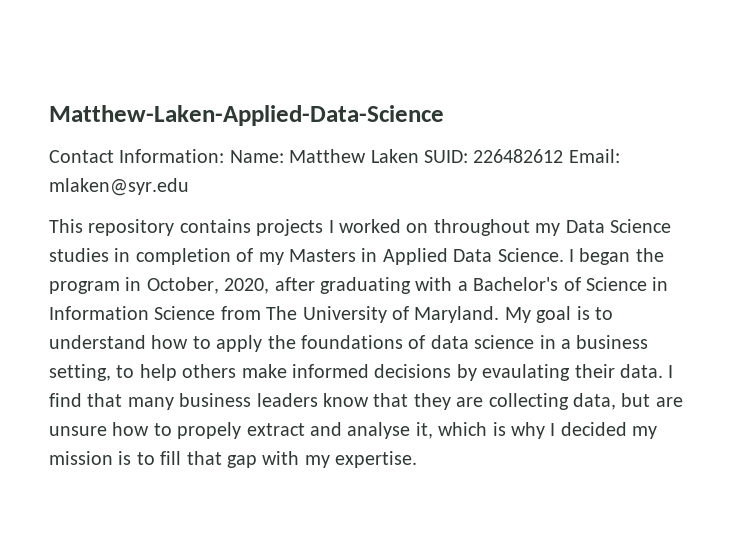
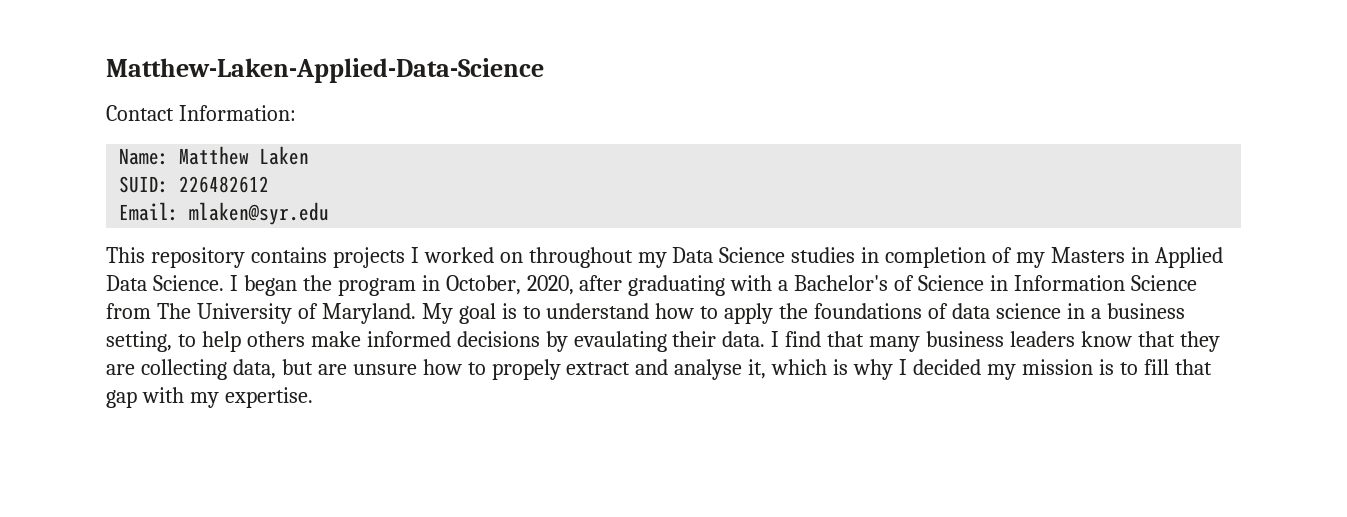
(225, 156) none -> (296, 113) //
(419, 156) none -> (310, 155) //
(564, 156) none -> (270, 184) //

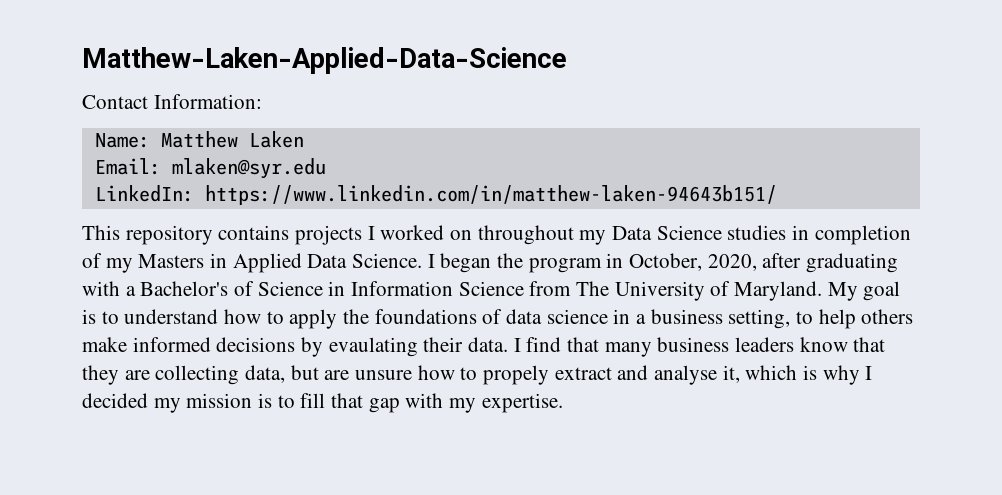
[119,176,270,193] // SUID: 226482612 -> (304, 139) none
(330, 213) none -> [94,185,777,205] // LinkedIn: https://www.linkedin.com/in/matthew-laken-94643b151/

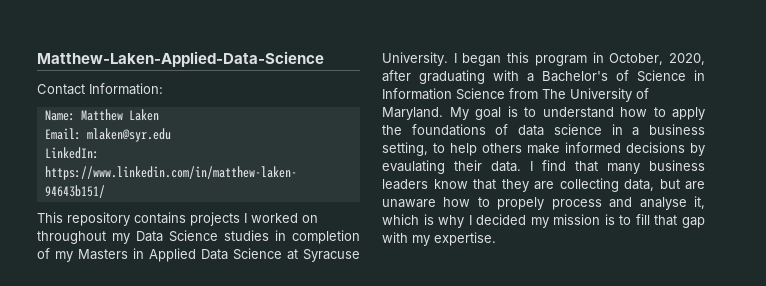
[352,253,423,268] Science. -> [233,248,360,262] [382,52,448,66] Science at Syracuse University.
[497,253,524,268] the -> [507,52,530,63] this
[355,370,413,380] unsure -> [382,199,436,208] unaware
[554,367,612,380] extract -> [551,199,602,210] process

